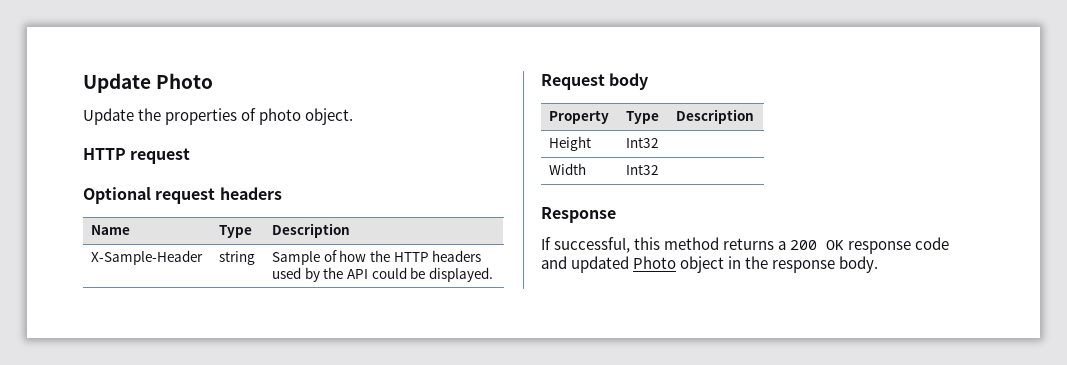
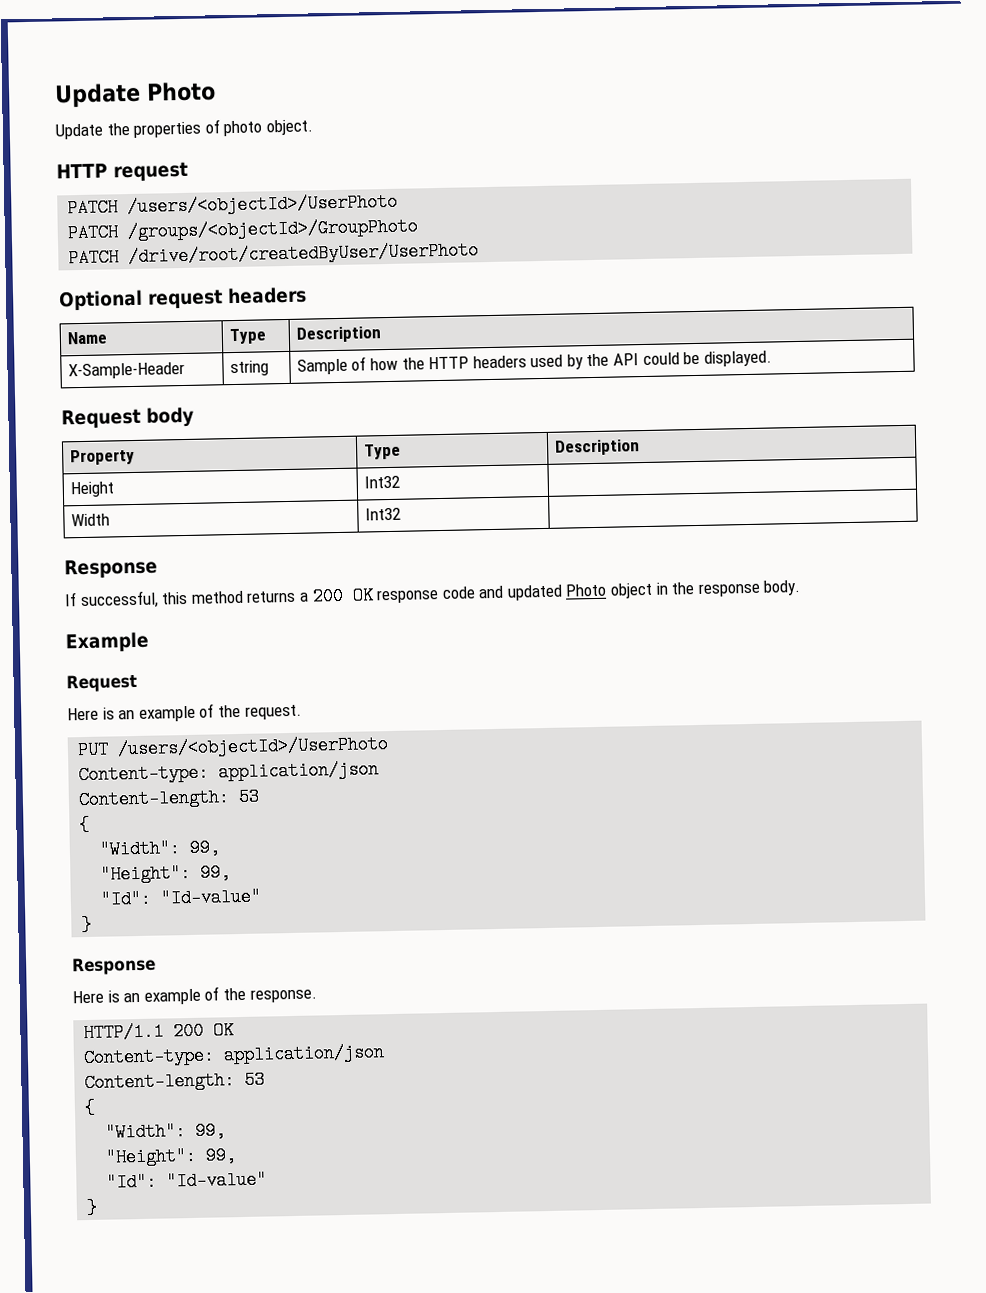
(191, 156) none -> [67,192,399,218] [67,217,419,243] [68,241,480,268] // PATCH /users/<objectId>/UserPhoto // PATCH /groups/<objectId>/GroupPhoto // PATCH /drive/root/createdByUser/UserPhoto
(879, 264) none -> [65,631,150,653] [66,673,137,693] [67,703,302,722] [77,735,390,760] [78,760,380,785] [78,787,261,810] [79,815,91,835] [99,838,222,859] [100,863,232,884] [100,887,263,909] [81,915,93,935] [72,956,156,976] [72,986,317,1005] [83,1021,235,1043] [83,1043,386,1068] [84,1070,266,1093] [84,1098,97,1118] [105,1121,227,1142] [105,1146,238,1167] [106,1170,268,1192] [86,1198,99,1218] // Example // Request // Here is an example of the request. // PUT /users/<objectId>/UserPhoto // Content-type: application/json // Content-length: 53 // { // "Width": 99, // "Height": 99, // "Id": "Id-value" // } // Response // Here is an example of the response. // HTTP/1.1 200 OK // Content-type: application/json // Content-length: 53 // { // "Width": 99, // "Height": 99, // "Id": "Id-value" // }

